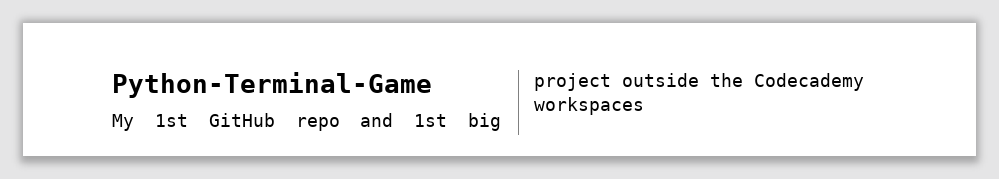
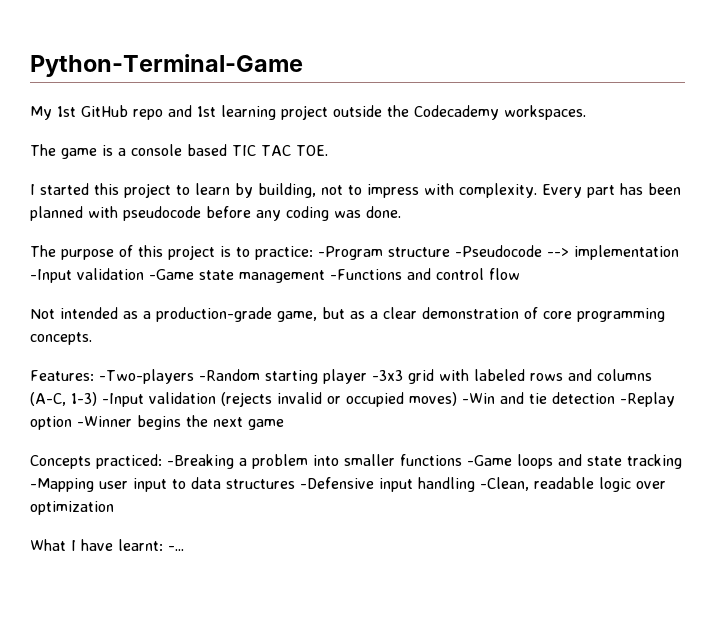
[468,113,501,131] big -> [221,105,276,120] learning
[534,97,644,115] workspaces -> [504,105,586,120] [30,144,328,159] [30,183,681,198] [30,206,401,221] [30,245,679,260] [30,268,520,283] [30,307,665,322] [30,332,92,345] [30,369,652,384] [30,392,675,407] [30,415,284,430] [30,454,682,469] [30,477,666,492] [30,501,114,515] [30,539,184,551] workspaces. // The game is a console based TIC TAC TOE. // I started this project to learn by building, not to impress with complexity. Every part has been planned with pseudocode before any coding was done. // The purpose of this project is to practice: -Program structure -Pseudocode --> implementation -Input validation -Game state management -Functions and control flow // Not intended as a production-grade game, but as a clear demonstration of core programming concepts. // Features: -Two-players -Random starting player -3x3 grid with labeled rows and columns (A-C, 1-3) -Input validation (rejects invalid or occupied moves) -Win and tie detection -Replay option -Winner begins the next game // Concepts practiced: -Breaking a problem into smaller functions -Game loops and state tracking -Mapping user input to data structures -Defensive input handling -Clean, readable logic over optimization // What I have learnt: -...

